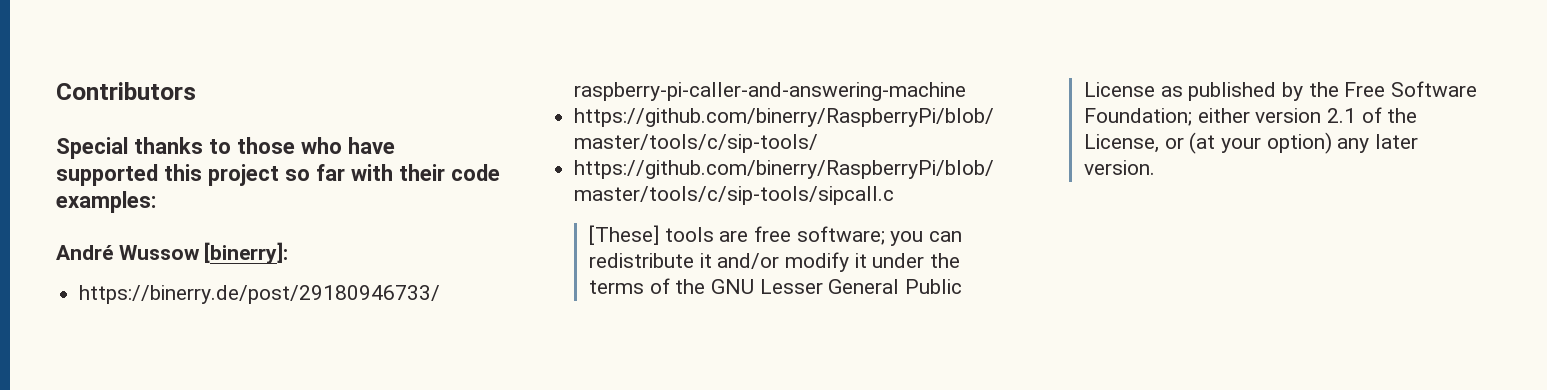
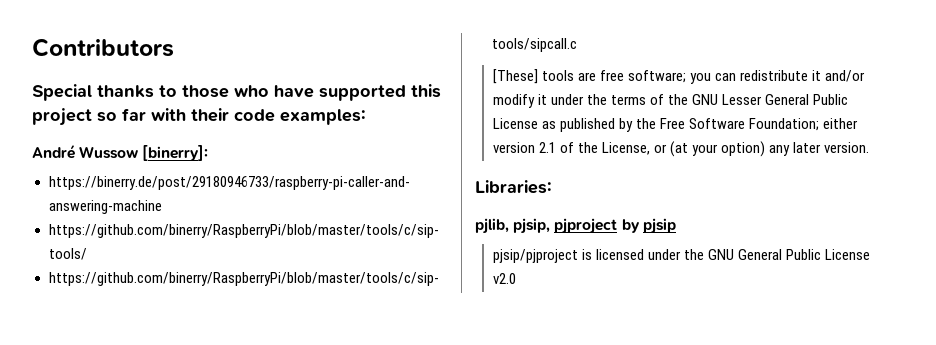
(1155, 167) none -> [475,180,552,194] [475,218,676,234] [492,249,871,263] [492,273,516,284] // Libraries: // pjlib, pjsip, pjproject by pjsip // pjsip/pjproject is licensed under the GNU General Public License v2.0

